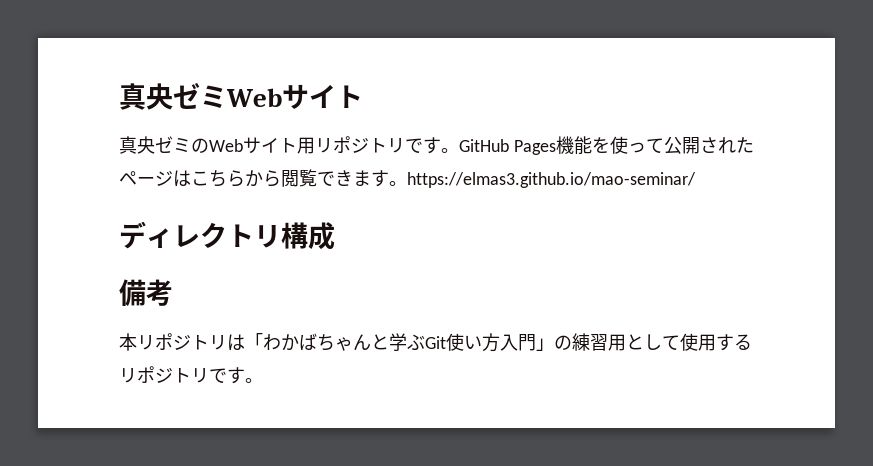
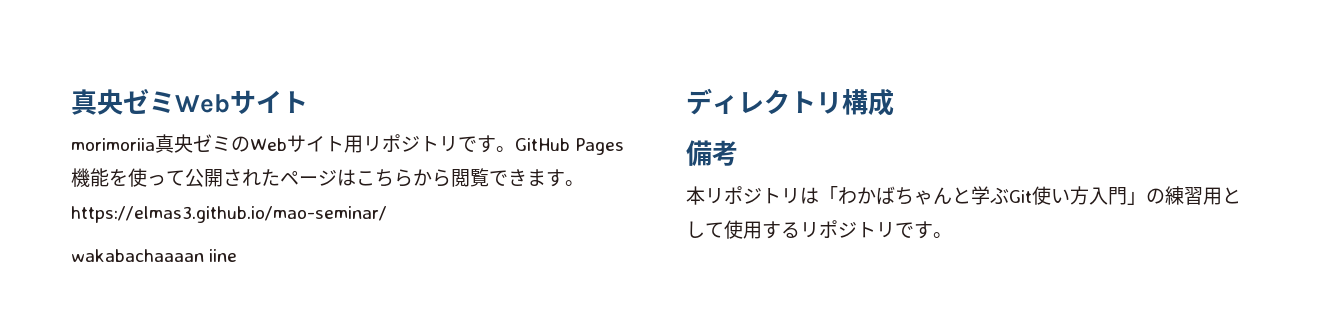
(363, 96) none -> [71,138,155,151] morimoriia
(696, 180) none -> [71,249,238,262] // wakabachaaaan iine

